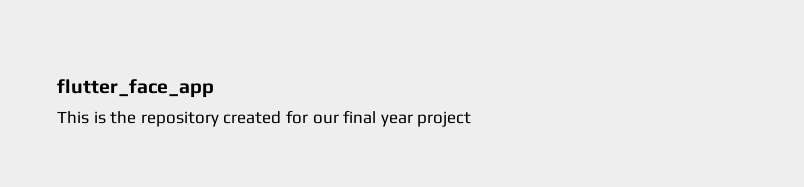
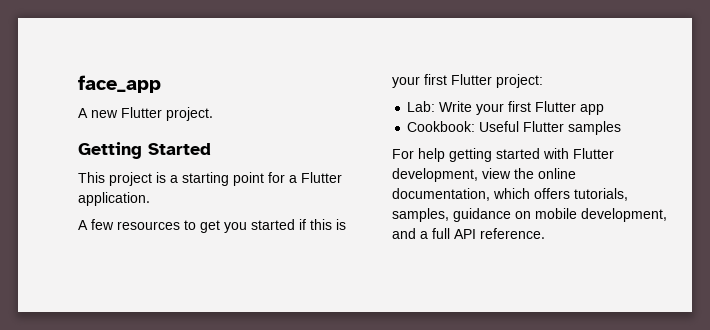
[57,79,214,98] [57,110,472,127] flutter_face_app // This is the repository created for our final year project -> [78,75,161,93] [78,107,213,121] [78,142,211,159] [78,172,342,186] [78,192,150,206] [78,219,346,233] [392,74,543,88] [407,101,605,115] [407,121,622,135] [392,148,614,162] [392,168,576,182] [392,188,628,201] [392,208,667,222] [392,228,545,239] face_app // A new Flutter project. // Getting Started // This project is a starting point for a Flutter application. // A few resources to get you started if this is your first Flutter project: // Lab: Write your first Flutter app // Cookbook: Useful Flutter samples // For help getting started with Flutter development, view the online documentation, which offers tutorials, samples, guidance on mobile development, and a full API reference.

